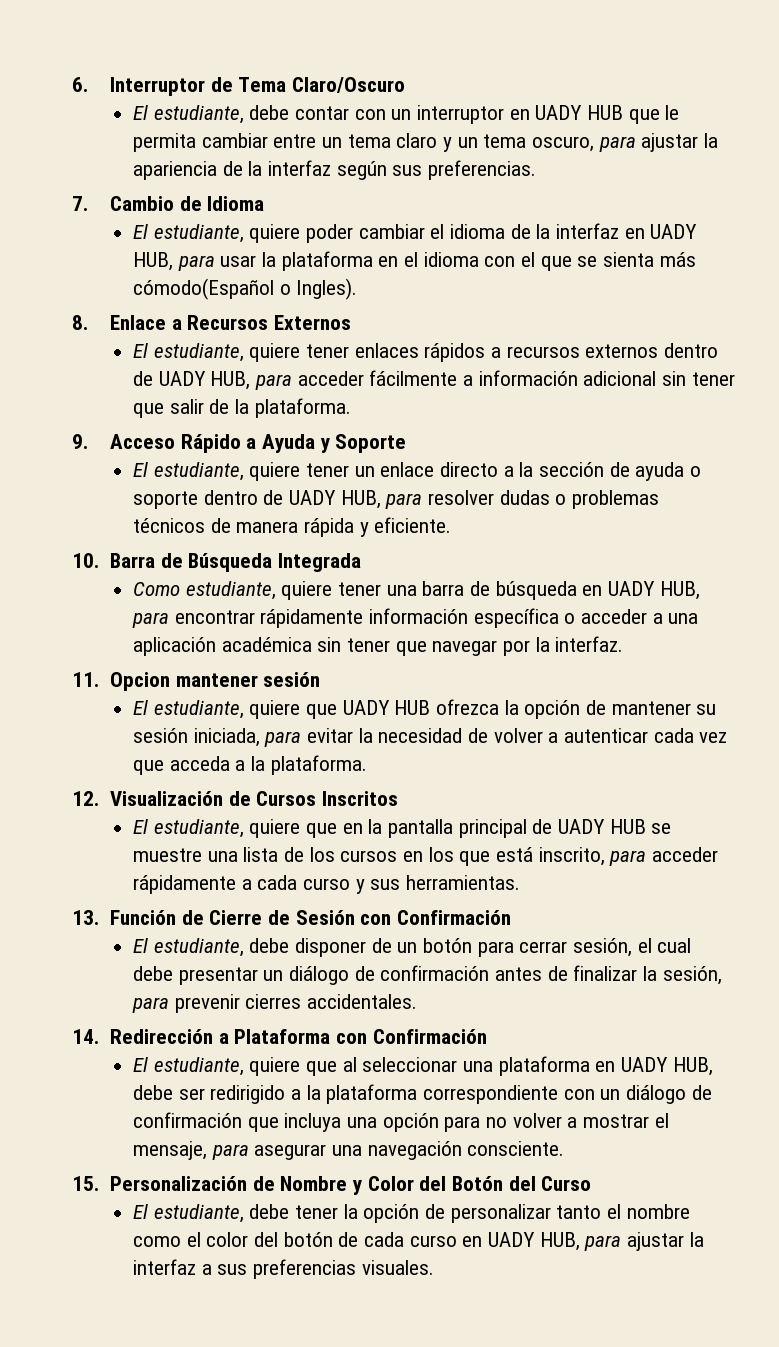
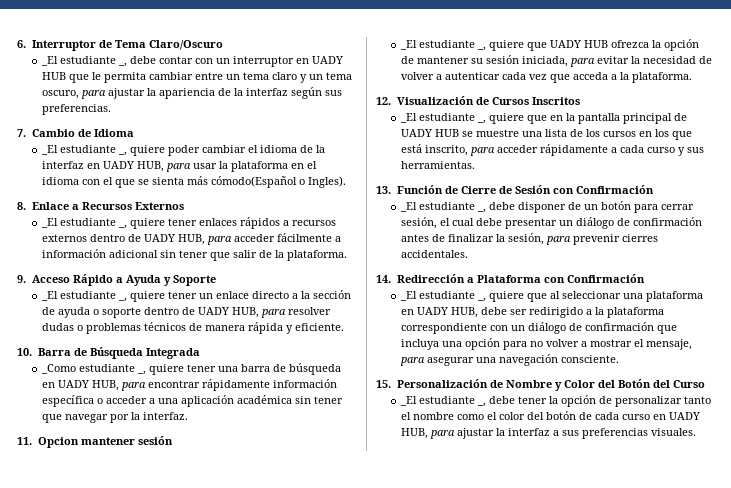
[133,105,244,124] El estudiante, -> [41,56,128,67] _El estudiante _,
[133,224,244,243] El estudiante, -> [41,145,128,156] _El estudiante _,
[133,343,244,362] El estudiante, -> [41,218,128,229] _El estudiante _,
[133,462,244,481] El estudiante, -> [41,291,128,302] _El estudiante _,
[133,581,276,600] Como estudiante, -> [41,364,147,375] _Como estudiante _,
[133,700,244,719] El estudiante, -> [400,40,487,51] _El estudiante _,
[133,819,244,838] El estudiante, -> [400,113,487,124] _El estudiante _,
[133,938,244,957] El estudiante, -> [400,202,487,213] _El estudiante _,
[133,1057,244,1076] El estudiante, -> [400,291,487,302] _El estudiante _,
[133,1204,244,1223] El estudiante, -> [400,396,487,407] _El estudiante _,

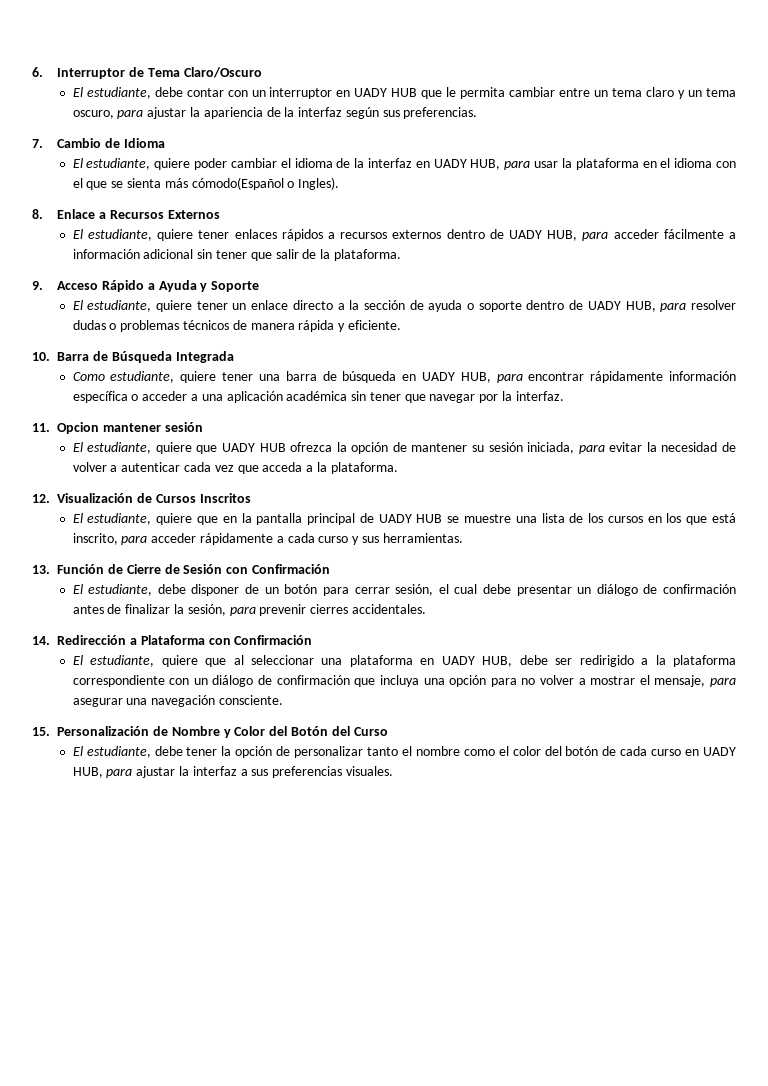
[41,56,128,67] _El estudiante _, -> [72,87,151,99] El estudiante,
[41,145,128,156] _El estudiante _, -> [72,158,151,170] El estudiante,
[41,218,128,229] _El estudiante _, -> [72,229,152,241] El estudiante,
[41,291,128,302] _El estudiante _, -> [72,300,152,312] El estudiante,
[41,364,147,375] _Como estudiante _, -> [72,371,175,383] Como estudiante,
[400,40,487,51] _El estudiante _, -> [72,442,152,454] El estudiante,
[400,113,487,124] _El estudiante _, -> [72,513,152,525] El estudiante,
[400,202,487,213] _El estudiante _, -> [72,584,153,596] El estudiante,
[400,291,487,302] _El estudiante _, -> [72,655,155,667] El estudiante,
[400,396,487,407] _El estudiante _, -> [72,746,151,758] El estudiante,

